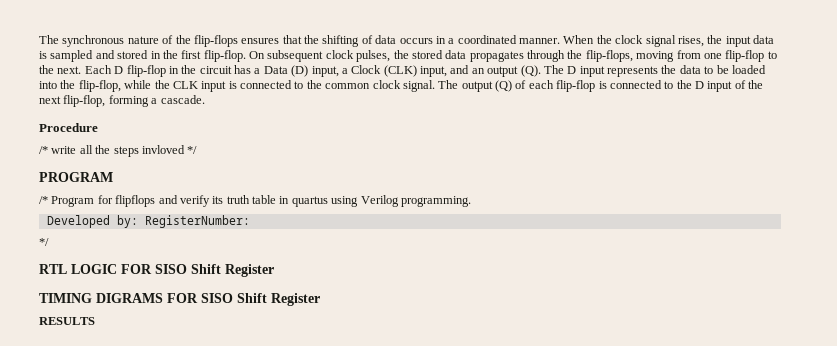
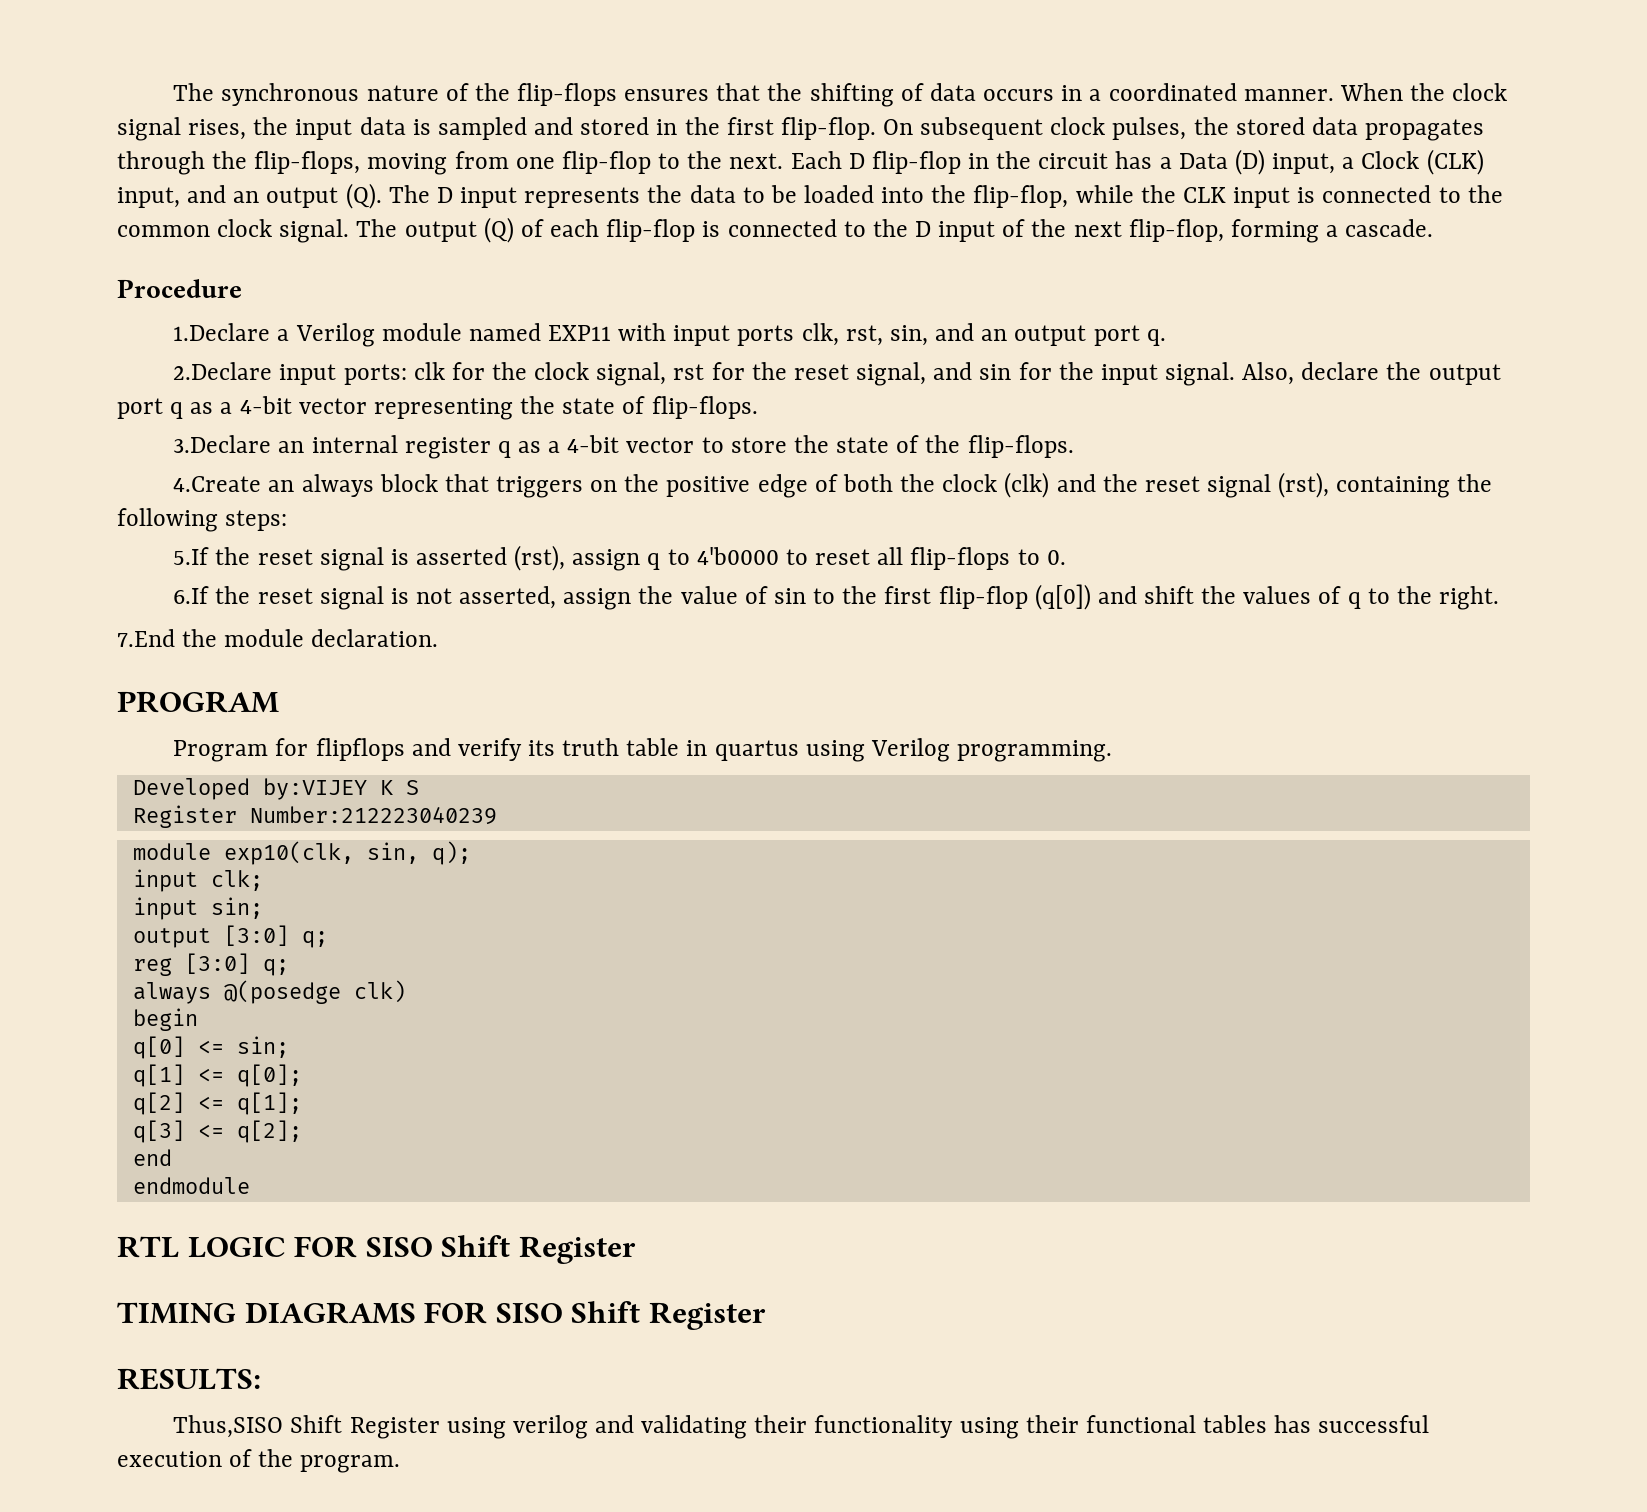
[39,145,198,157] /* write all the steps invloved */ -> [173,323,1166,347] [173,362,1501,386] [117,396,758,420] [173,435,1074,459] [173,472,1493,498] [117,508,288,532] [173,545,1066,571] [173,584,1500,610] [117,629,439,647] 1.Declare a Verilog module named EXP11 with input ports clk, rst, sin, and an output port q. // 2.Declare input ports: clk for the clock signal, rst for the reset signal, and sin for the input signal. Also, declare the output port q as a 4-bit vector representing the state of flip-flops. // 3.Declare an internal register q as a 4-bit vector to store the state of the flip-flops. // 4.Create an always block that triggers on the positive edge of both the clock (clk) and the reset signal (rst), containing the following steps: // 5.If the reset signal is asserted (rst), assign q to 4'b0000 to reset all flip-flops to 0. // 6.If the reset signal is not asserted, assign the value of sin to the first flip-flop (q[0]) and shift the values of q to the right. // 7.End the module declaration.
[39,196,48,204] /* -> (279, 702) none
[116,215,250,228] [39,238,49,246] by: RegisterNumber: // */ -> [262,778,419,800] [132,805,497,828] [132,841,471,865] [132,869,263,892] [132,897,263,920] [132,925,328,948] [132,953,289,976] [132,980,406,1004] [132,1008,198,1031] [132,1036,289,1059] [132,1064,302,1087] [132,1092,302,1115] [132,1120,302,1143] [132,1149,172,1166] [132,1177,250,1194] by:VIJEY K S // Register Number:212223040239 // module exp10(clk, sin, q); // input clk; // input sin; // output [3:0] q; // reg [3:0] q; // always @(posedge clk) // begin // q[0] <= sin; // q[1] <= q[0]; // q[2] <= q[1]; // q[3] <= q[2]; // end // endmodule
[96,293,320,306] [39,317,95,325] DIGRAMS FOR SISO Shift Register // RESULTS -> [244,1301,766,1330] [117,1368,261,1390] [173,1415,1430,1439] [117,1449,401,1473] DIAGRAMS FOR SISO Shift Register // RESULTS: // Thus,SISO Shift Register using verilog and validating their functionality using their functional tables has successful execution of the program.

